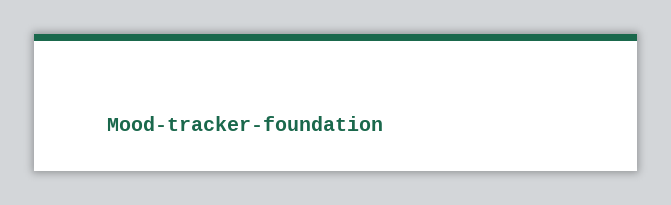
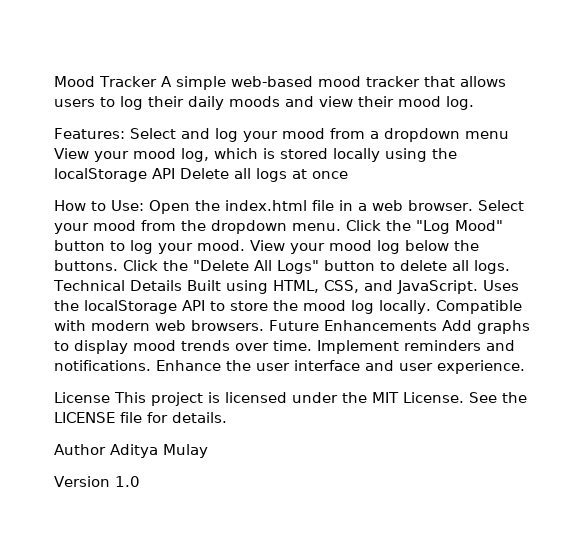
[107,116,383,131] Mood-tracker-foundation -> [54,76,506,90] [54,96,474,110] [54,128,509,142] [54,148,457,162] [54,168,348,182] [54,200,524,214] [54,220,503,234] [54,240,479,254] [54,260,510,274] [53,280,519,294] [54,300,522,314] [54,320,530,334] [54,340,515,354] [54,360,525,374] [54,392,527,406] [54,412,227,423] [54,444,208,458] [54,476,140,487] Mood Tracker A simple web-based mood tracker that allows users to log their daily moods and view their mood log. // Features: Select and log your mood from a dropdown menu View your mood log, which is stored locally using the localStorage API Delete all logs at once // How to Use: Open the index.html file in a web browser. Select your mood from the dropdown menu. Click the "Log Mood" button to log your mood. View your mood log below the buttons. Click the "Delete All Logs" button to delete all logs. Technical Details Built using HTML, CSS, and JavaScript. Uses the localStorage API to store the mood log locally. Compatible with modern web browsers. Future Enhancements Add graphs to display mood trends over time. Implement reminders and notifications. Enhance the user interface and user experience. // License This project is licensed under the MIT License. See the LICENSE file for details. // Author Aditya Mulay // Version 1.0

